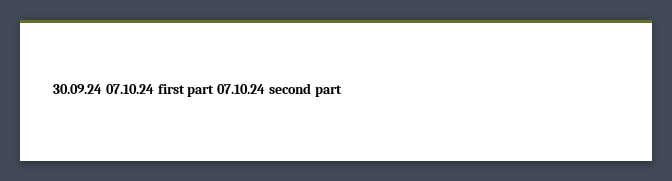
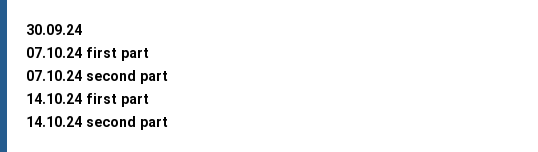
(102, 89) none -> (82, 29) //
(215, 91) none -> (149, 54) //
(342, 91) none -> [26,93,149,107] [26,116,168,130] // 14.10.24 first part // 14.10.24 second part

